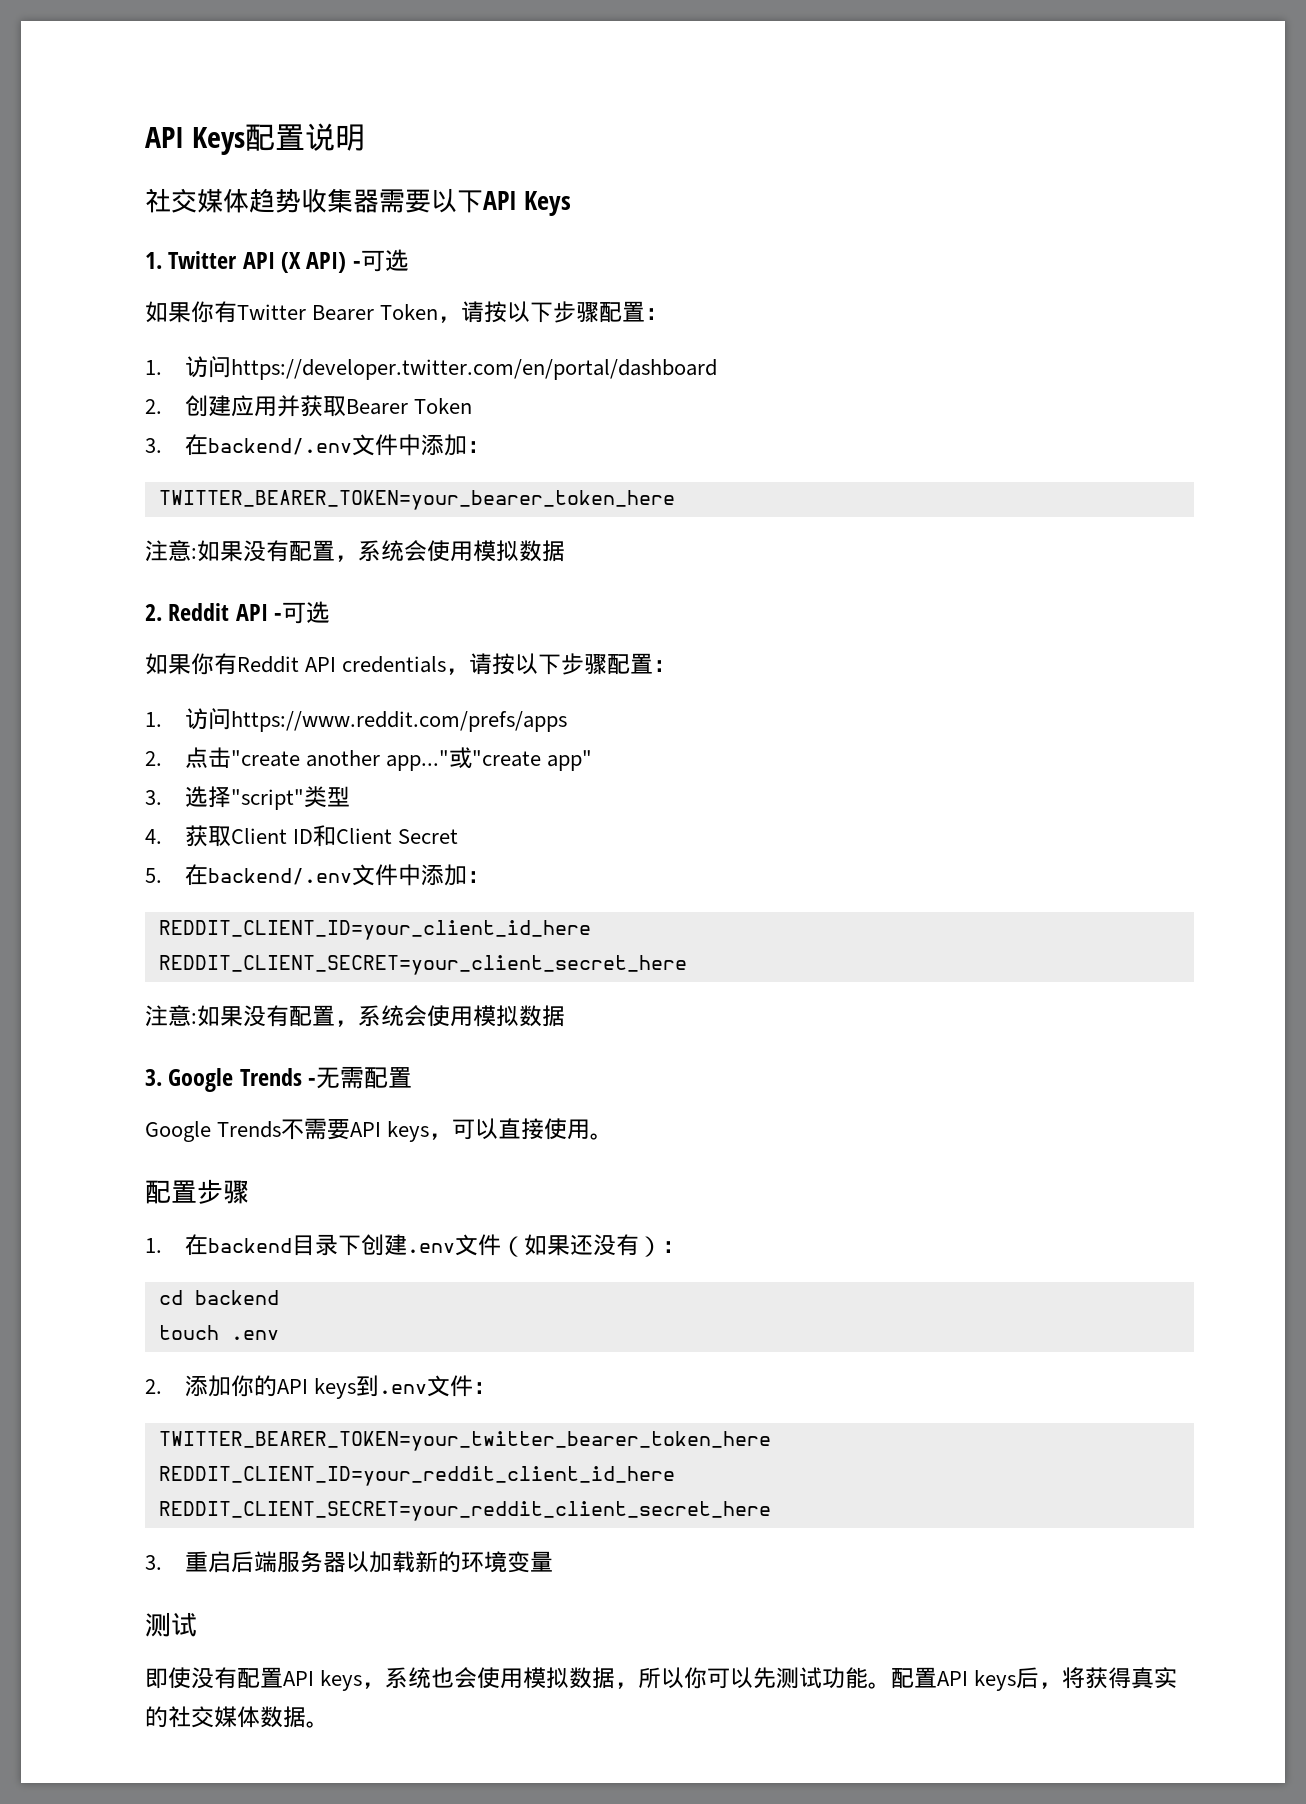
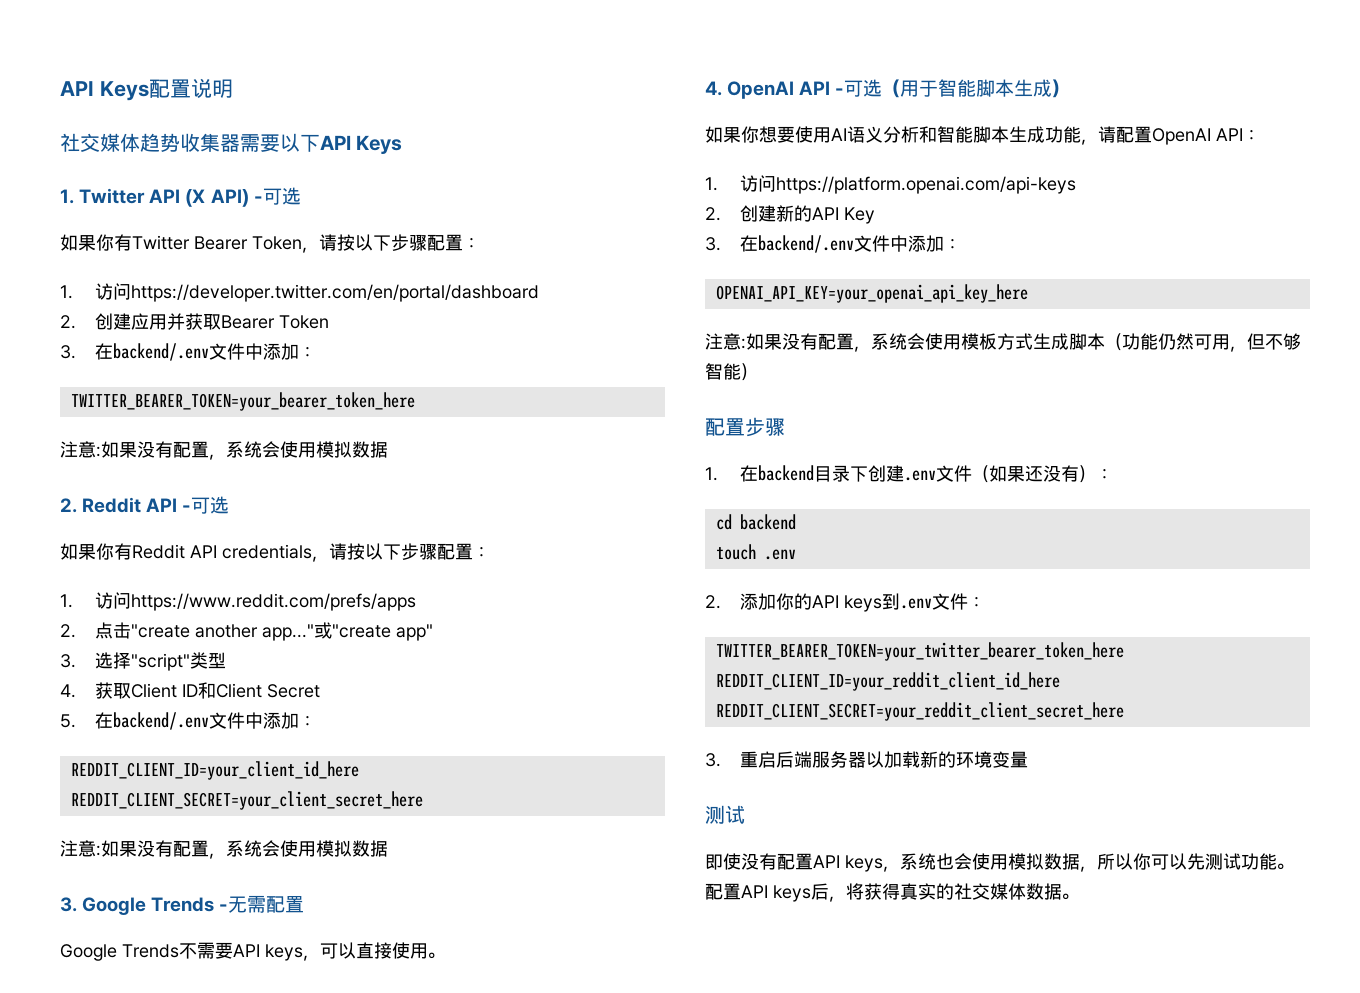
(614, 1136) none -> [705,79,1071,99] [705,126,1260,145] [705,175,1076,194] [705,205,875,224] [705,235,961,253] [715,284,1028,303] [705,333,1301,352] [705,363,758,381] // 4. OpenAI API -可选（用于智能脚本生成） // 如果你想要使用AI语义分析和智能脚本生成功能，请配置OpenAI API： // 1.访问https://platform.openai.com/api-keys // 2.创建新的API Key // 3.在backend/.env文件中添加： // OPENAI_API_KEY=your_openai_api_key_here // 注意:如果没有配置，系统会使用模板方式生成脚本（功能仍然可用，但不够智能）

